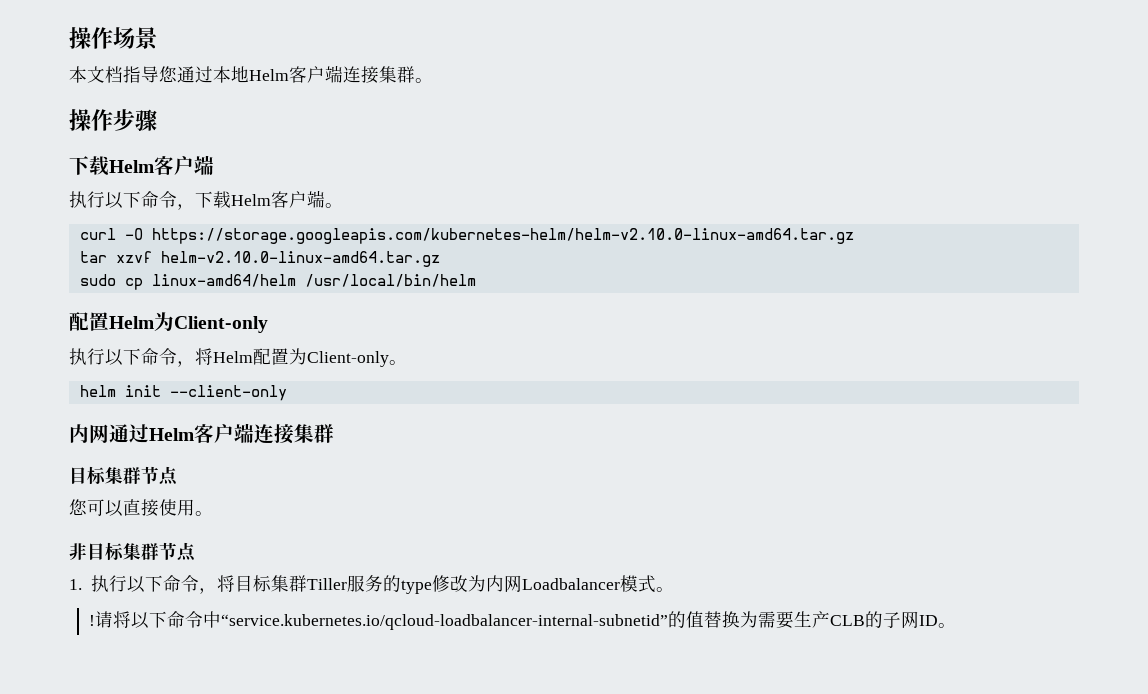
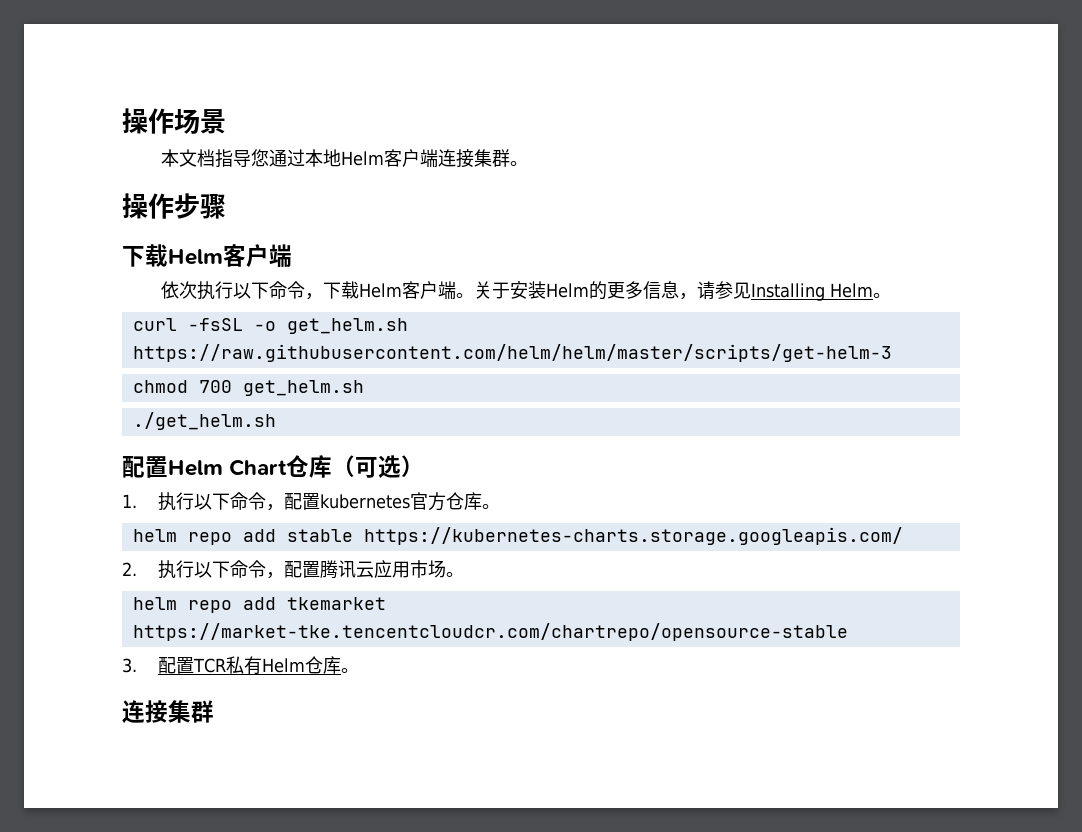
(214, 165) none -> [161,281,198,299] 依次
[79,228,854,244] [79,251,440,267] [79,274,476,290] [69,312,268,333] [69,348,407,367] [79,385,287,401] [69,423,334,444] [69,466,178,486] [69,499,213,517] [69,542,196,562] // curl -O https://storage.googleapis.com/kubernetes-helm/helm-v2.10.0-linux-amd64.tar.gz // tar xzvf helm-v2.10.0-linux-amd64.tar.gz // sudo cp linux-amd64/helm /usr/local/bin/helm // 配置Helm为Client-only // 执行以下命令，将Helm配置为Client-only。 // helm init --client-only // 内网通过Helm客户端连接集群 // 目标集群节点 // 您可以直接使用。 // 非目标集群节点 -> [474,281,892,301] [132,318,408,334] [132,344,892,362] [132,380,364,396] [132,412,276,430] [122,455,425,478] 关于安装Helm的更多信息，请参见Installing Helm。 // curl -fsSL -o get_helm.sh https://raw.githubusercontent.com/helm/helm/master/scripts/get-helm-3 // chmod 700 get_helm.sh // ./get_helm.sh // 配置Helm Chart仓库（可选）
[216,575,674,594] [88,611,956,630] 将目标集群Tiller服务的type修改为内网Loadbalancer模式。 // !请将以下命令中“service.kubernetes.io/qcloud-loadbalancer-internal-subnetid”的值替换为需要生产CLB的子网ID。 -> [283,492,500,511] [132,527,903,545] [122,560,464,579] [132,597,386,613] [132,623,848,641] [122,656,359,675] [122,700,214,724] 配置kubernetes官方仓库。 // helm repo add stable https://kubernetes-charts.storage.googleapis.com/ // 2.执行以下命令，配置腾讯云应用市场。 // helm repo add tkemarket https://market-tke.tencentcloudcr.com/chartrepo/opensource-stable // 3.配置TCR私有Helm仓库。 // 连接集群

